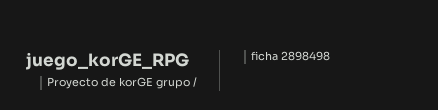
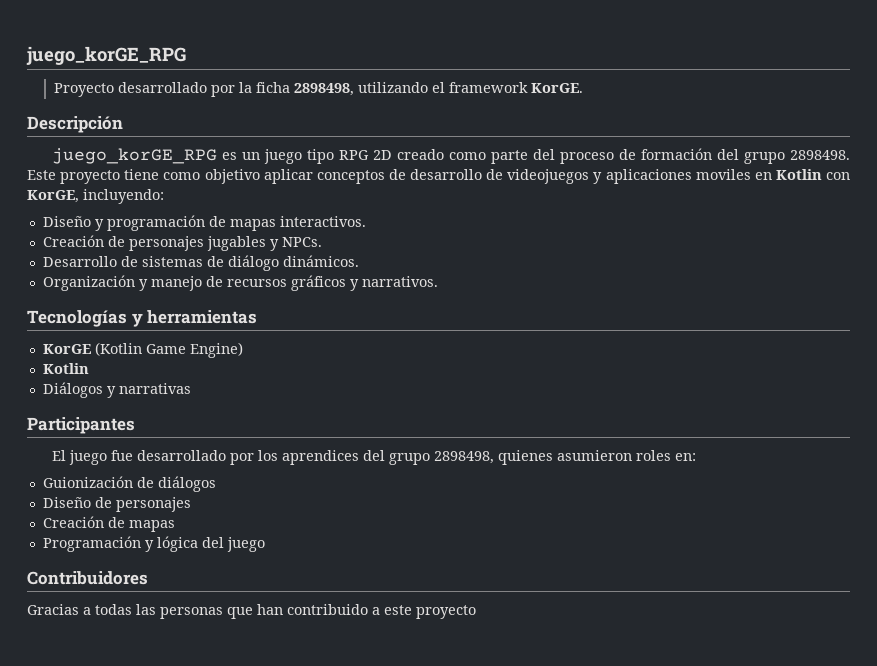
[101,77,198,89] [251,51,331,61] de korGE grupo / ficha 2898498 -> [118,82,584,97] [27,116,123,133] [51,148,850,164] [27,169,850,184] [27,189,164,204] [42,215,366,231] [42,235,322,251] [42,255,359,271] [42,275,438,291] [27,310,258,327] [42,342,243,358] [42,363,89,374] [42,382,191,398] [27,417,135,434] [51,450,696,465] [42,476,216,492] [42,497,191,512] [42,516,175,532] [42,536,265,552] [27,571,148,585] [27,604,476,619] desarrollado por la ficha 2898498, utilizando el framework KorGE. // Descripción // juego_korGE_RPG es un juego tipo RPG 2D creado como parte del proceso de formación del grupo 2898498. Este proyecto tiene como objetivo aplicar conceptos de desarrollo de videojuegos y aplicaciones moviles en Kotlin con KorGE, incluyendo: // Diseño y programación de mapas interactivos. // Creación de personajes jugables y NPCs. // Desarrollo de sistemas de diálogo dinámicos. // Organización y manejo de recursos gráficos y narrativos. // Tecnologías y herramientas // KorGE (Kotlin Game Engine) // Kotlin // Diálogos y narrativas // Participantes // El juego fue desarrollado por los aprendices del grupo 2898498, quienes asumieron roles en: // Guionización de diálogos // Diseño de personajes // Creación de mapas // Programación y lógica del juego // Contribuidores // Gracias a todas las personas que han contribuido a este proyecto

